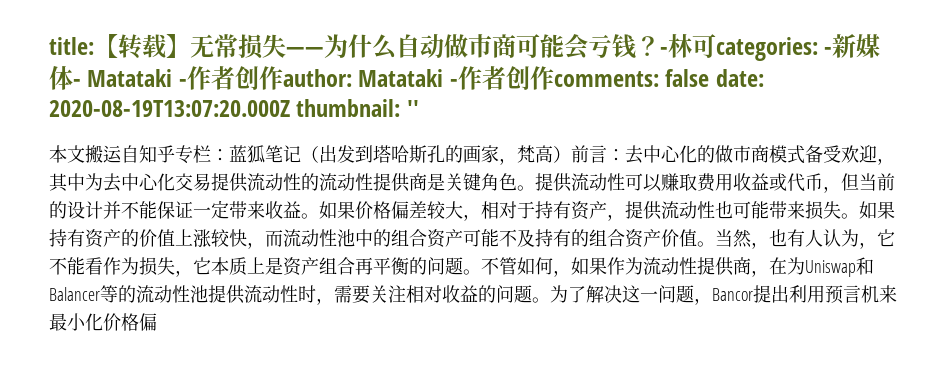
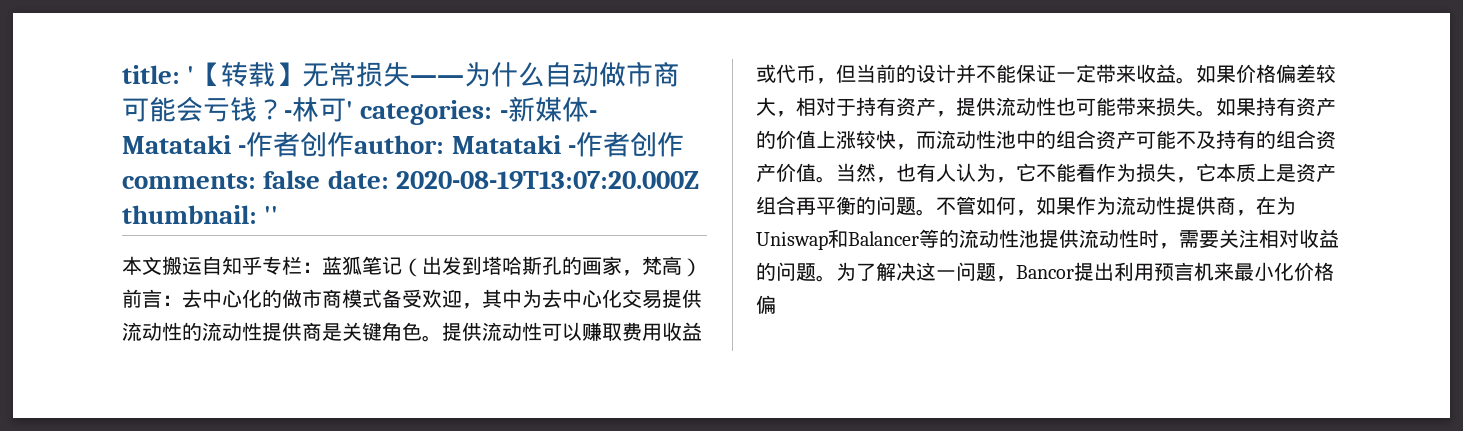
(94, 46) none -> [187,66,195,84] '
(716, 46) none -> [346,101,353,119] '

